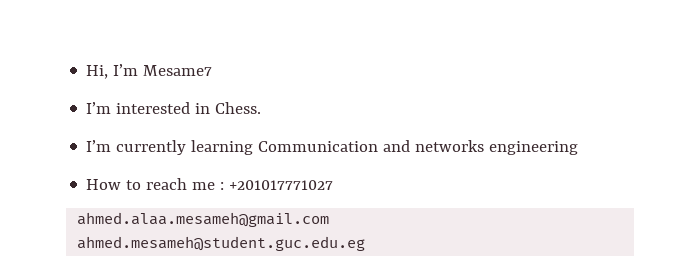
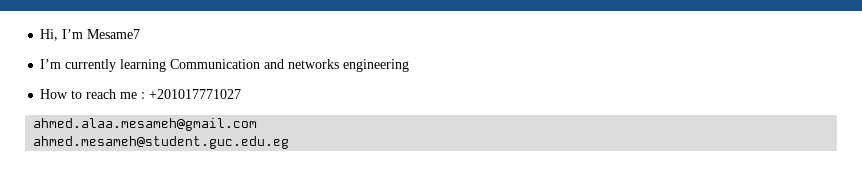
[86,102,262,114] // I’m interested in Chess. -> (141, 34) none

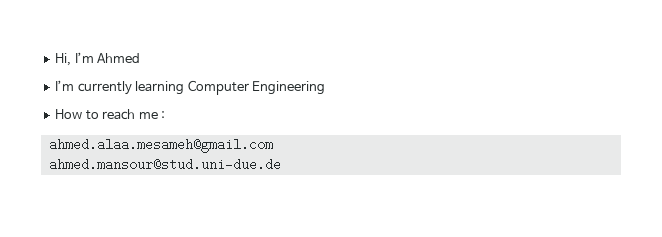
[87,29,141,39] Mesame7 -> [97,53,141,63] Ahmed
[170,59,410,72] Communication and networks engineering -> [187,80,326,95] Computer Engineering
[149,89,242,99] +201017771027 -> (166, 115) none
[33,136,290,149] ahmed.mesameh@student.guc.edu.eg -> [48,158,281,171] ahmed.mansour@stud.uni-due.de

